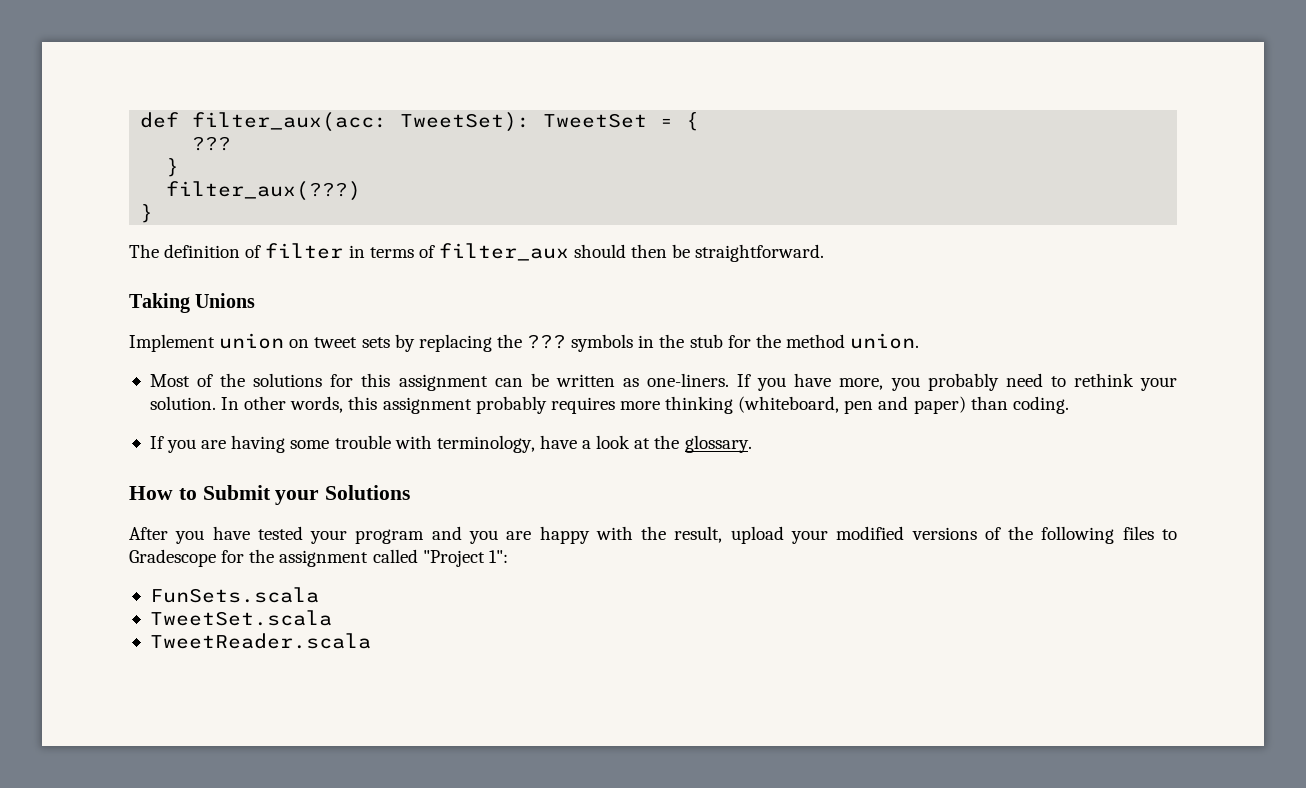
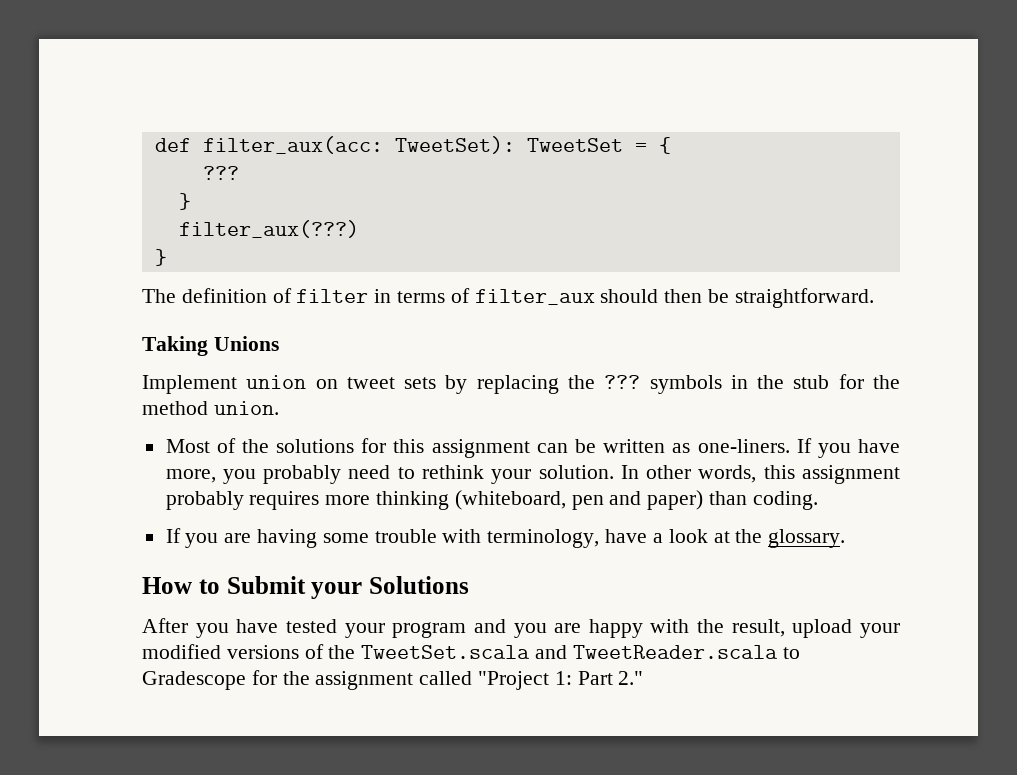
[1041,526,1154,544] following files -> [361,645,778,659] TweetSet.scala and TweetReader.scala
[488,550,508,563] [149,587,319,603] [149,610,332,626] [149,633,371,649] 1": // FunSets.scala // TweetSet.scala // TweetReader.scala -> [554,671,644,685] 1: Part 2."

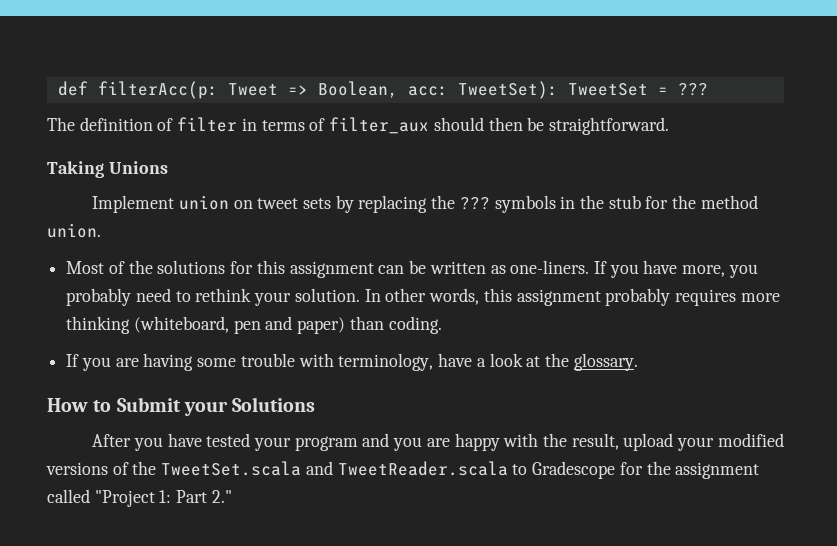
[202,136,383,154] filter_aux(acc: -> [97,81,448,99] filterAcc(p: Tweet => Boolean, acc:
[658,137,671,154] [202,166,239,180] [178,193,191,210] [178,220,359,238] [154,249,167,266] { // ??? // } // filter_aux(???) // } -> [677,83,708,96] ???

